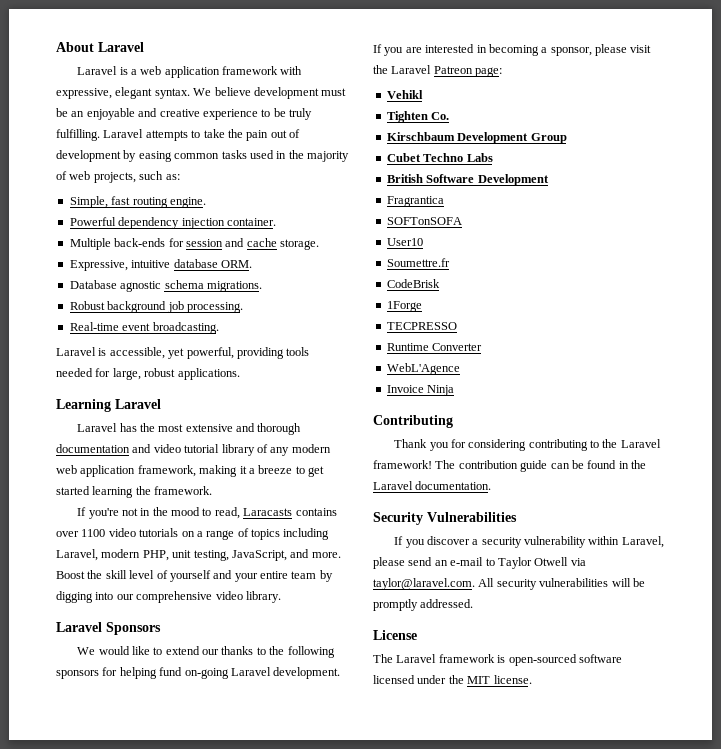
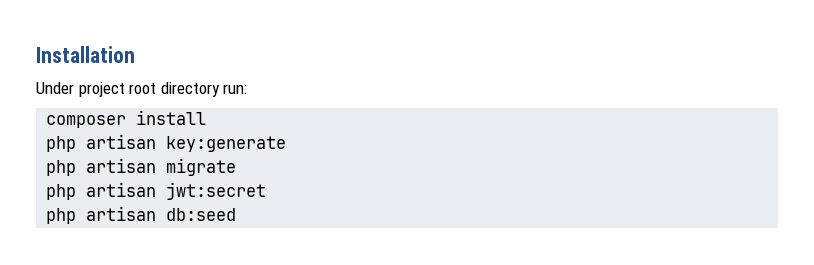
[56,42,144,52] [77,66,303,78] [56,87,347,99] [56,108,312,120] [56,129,300,141] [56,150,349,162] [56,171,180,183] [69,196,206,208] [69,217,276,229] [69,238,319,250] [69,259,252,271] [69,280,262,292] [69,301,243,313] [69,322,219,334] [56,347,310,359] [56,368,240,380] [56,399,161,412] [77,423,302,435] [56,444,331,456] [56,465,324,477] [56,486,213,498] [77,507,337,519] [56,528,330,540] [56,549,341,561] [56,570,333,582] [56,591,281,603] [56,622,161,635] [77,646,335,658] [56,667,341,679] [373,44,652,56] [373,65,503,77] [386,90,423,99] [386,111,450,123] [386,132,567,144] [386,153,493,162] [386,174,549,186] [386,196,444,207] [386,217,462,225] [386,238,423,246] [386,258,450,267] [386,279,440,288] [386,301,422,312] [386,322,457,330] [386,343,483,351] [386,363,460,375] [386,385,455,396] [373,415,453,428] [394,439,661,451] [373,460,646,472] [373,481,492,490] [373,512,517,525] [394,536,664,548] [373,557,586,569] [373,578,645,590] [373,599,474,611] [373,630,417,640] [373,654,622,666] [373,675,532,684] About Laravel // Laravel is a web application framework with expressive, elegant syntax. We believe development must be an enjoyable and creative experience to be truly fulfilling. Laravel attempts to take the pain out of development by easing common tasks used in the majority of web projects, such as: // Simple, fast routing engine. // Powerful dependency injection container. // Multiple back-ends for session and cache storage. // Expressive, intuitive database ORM. // Database agnostic schema migrations. // Robust background job processing. // Real-time event broadcasting. // Laravel is accessible, yet powerful, providing tools needed for large, robust applications. // Learning Laravel // Laravel has the most extensive and thorough documentation and video tutorial library of any modern web application framework, making it a breeze to get started learning the framework. // If you're not in the mood to read, Laracasts contains over 1100 video tutorials on a range of topics including Laravel, modern PHP, unit testing, JavaScript, and more. Boost the skill level of yourself and your entire team by digging into our comprehensive video library. // Laravel Sponsors // We would like to extend our thanks to the following sponsors for helping fund on-going Laravel development. If you are interested in becoming a sponsor, please visit the Laravel Patreon page: // Vehikl // Tighten Co. // Kirschbaum Development Group // Cubet Techno Labs // British Software Development // Fragrantica // SOFTonSOFA // User10 // Soumettre.fr // CodeBrisk // 1Forge // TECPRESSO // Runtime Converter // WebL'Agence // Invoice Ninja // Contributing // Thank you for considering contributing to the Laravel framework! The contribution guide can be found in the Laravel documentation. // Security Vulnerabilities // If you discover a security vulnerability within Laravel, please send an e-mail to Taylor Otwell via taylor@laravel.com. All security vulnerabilities will be promptly addressed. // License // The Laravel framework is open-sourced software licensed under the MIT license. -> [36,46,135,63] [36,82,248,97] [46,110,207,128] [46,134,287,152] [46,158,237,176] [46,182,267,200] [46,206,237,224] Installation // Under project root directory run: // composer install // php artisan key:generate // php artisan migrate // php artisan jwt:secret // php artisan db:seed

